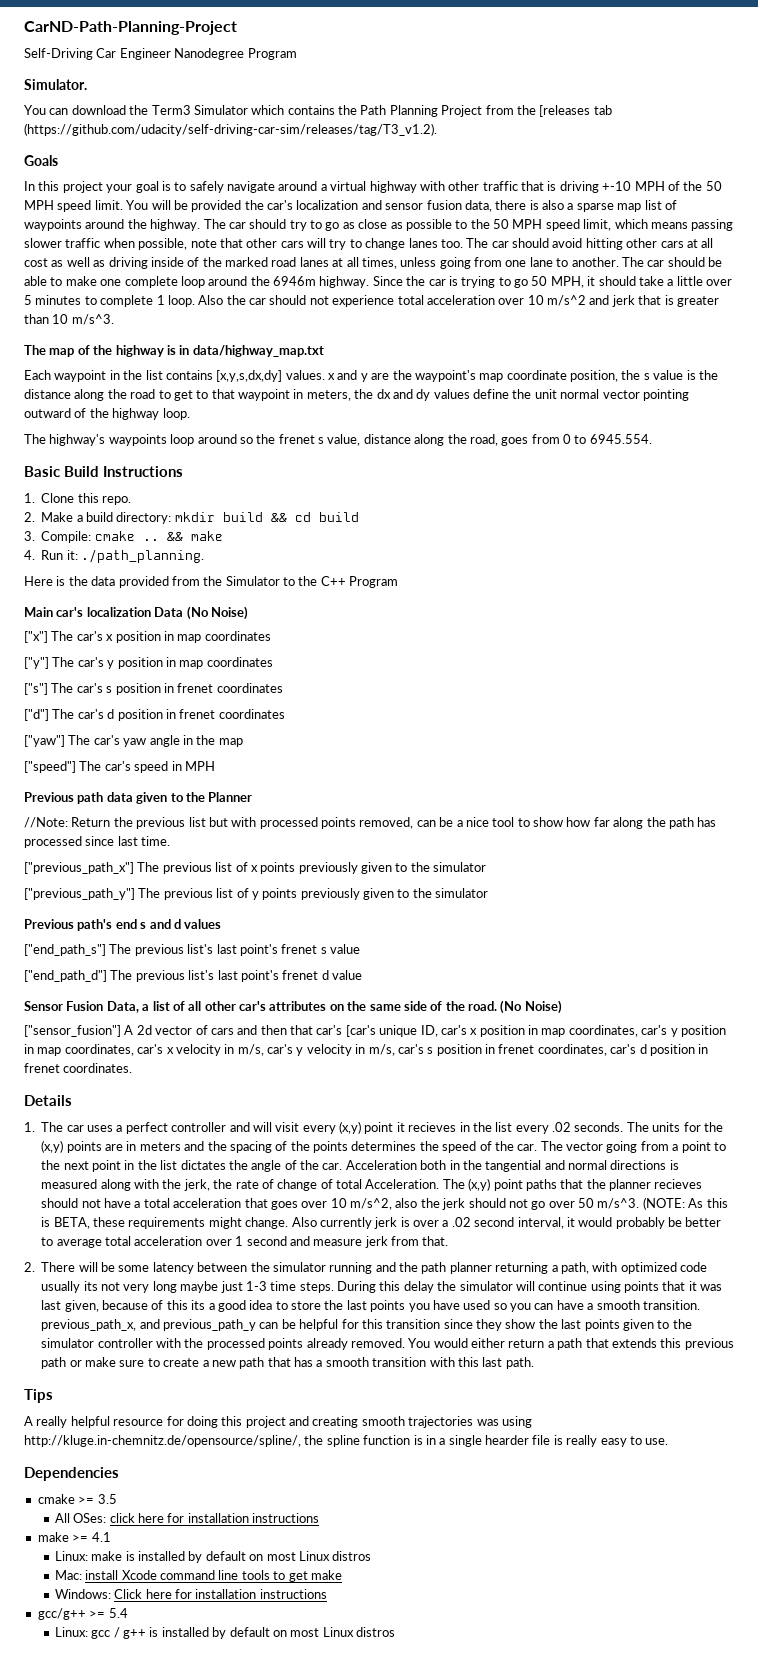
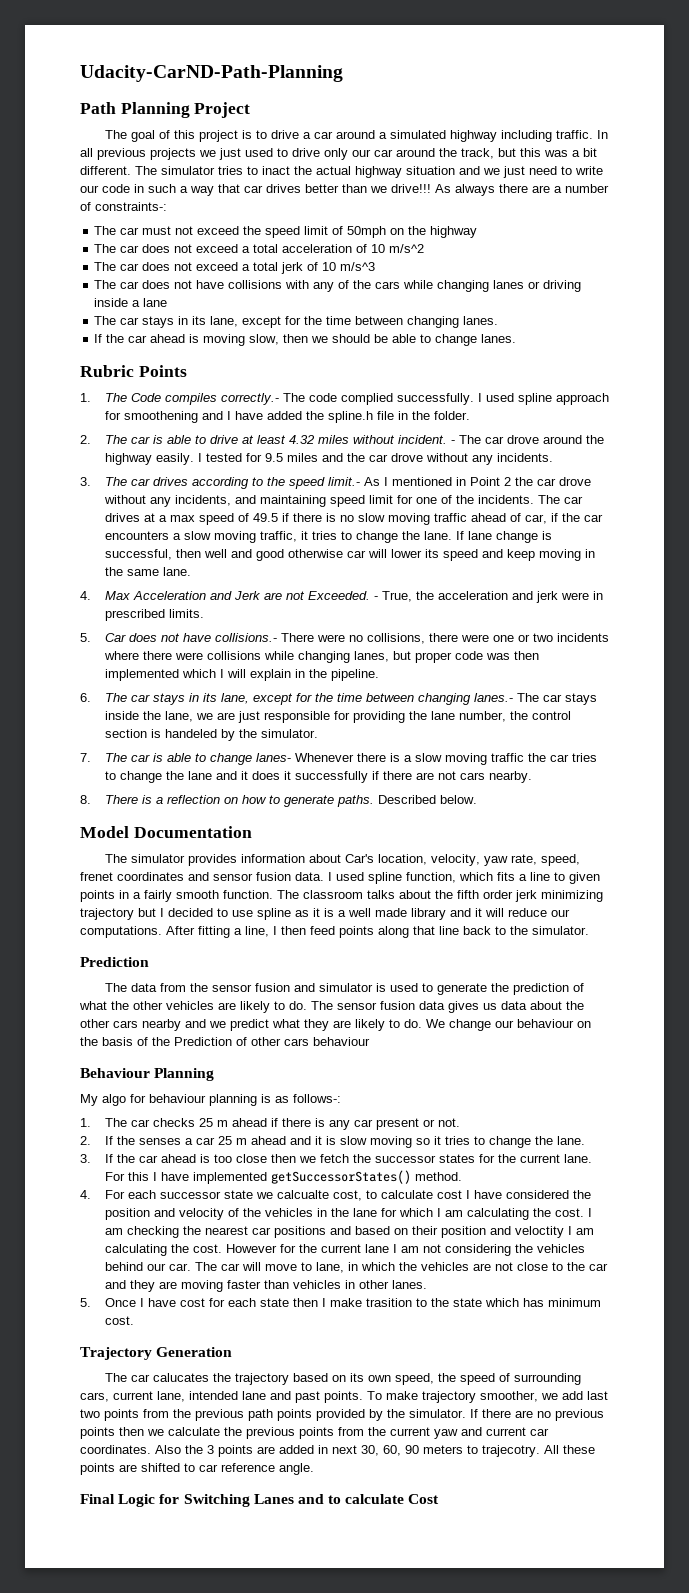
[24,21,237,35] [24,48,297,60] [24,79,87,90] [24,105,612,117] [24,123,437,136] [24,155,58,166] [24,181,722,193] [24,200,677,212] [24,219,734,231] [24,238,714,250] [24,257,722,269] [24,276,732,288] [24,295,719,307] [24,314,114,325] [24,345,324,357] [24,370,718,382] [24,389,689,401] [24,408,190,420] [24,434,652,446] [24,466,183,477] [24,493,131,505] [24,512,359,524] [24,531,223,543] [24,549,204,563] [24,576,399,588] [24,606,248,620] [24,631,271,643] [24,657,273,669] [24,683,283,695] [24,709,285,721] [24,735,243,747] [24,761,215,773] [24,792,253,804] [24,817,717,829] [24,836,171,848] [24,862,487,874] [24,888,489,900] [24,919,222,931] [24,944,360,956] [24,970,362,982] [24,1000,562,1014] [24,1025,726,1037] [24,1044,709,1056] [24,1063,133,1073] [24,1095,72,1106] [24,1121,723,1134] [41,1140,726,1153] [41,1160,679,1172] [41,1178,703,1191] [41,1197,728,1210] [41,1217,722,1229] [41,1236,449,1248] [24,1262,707,1274] [41,1281,723,1293] [41,1300,700,1312] [41,1319,692,1331] [41,1338,734,1350] [41,1357,534,1369] [24,1389,53,1403] [24,1416,532,1428] [24,1435,669,1447] [24,1467,119,1481] [37,1494,117,1504] [54,1513,320,1523] [37,1532,111,1542] [54,1551,372,1563] [54,1570,342,1582] [54,1589,327,1599] [37,1608,128,1620] [54,1627,396,1639] CarND-Path-Planning-Project // Self-Driving Car Engineer Nanodegree Program // Simulator. // You can download the Term3 Simulator which contains the Path Planning Project from the [releases tab (https://github.com/udacity/self-driving-car-sim/releases/tag/T3_v1.2). // Goals // In this project your goal is to safely navigate around a virtual highway with other traffic that is driving +-10 MPH of the 50 MPH speed limit. You will be provided the car's localization and sensor fusion data, there is also a sparse map list of waypoints around the highway. The car should try to go as close as possible to the 50 MPH speed limit, which means passing slower traffic when possible, note that other cars will try to change lanes too. The car should avoid hitting other cars at all cost as well as driving inside of the marked road lanes at all times, unless going from one lane to another. The car should be able to make one complete loop around the 6946m highway. Since the car is trying to go 50 MPH, it should take a little over 5 minutes to complete 1 loop. Also the car should not experience total acceleration over 10 m/s^2 and jerk that is greater than 10 m/s^3. // The map of the highway is in data/highway_map.txt // Each waypoint in the list contains [x,y,s,dx,dy] values. x and y are the waypoint's map coordinate position, the s value is the distance along the road to get to that waypoint in meters, the dx and dy values define the unit normal vector pointing outward of the highway loop. // The highway's waypoints loop around so the frenet s value, distance along the road, goes from 0 to 6945.554. // Basic Build Instructions // 1. Clone this repo. // 2. Make a build directory: mkdir build && cd build // 3. Compile: cmake .. && make // 4. Run it: ./path_planning. // Here is the data provided from the Simulator to the C++ Program // Main car's localization Data (No Noise) // ["x"] The car's x position in map coordinates // ["y"] The car's y position in map coordinates // ["s"] The car's s position in frenet coordinates // ["d"] The car's d position in frenet coordinates // ["yaw"] The car's yaw angle in the map // ["speed"] The car's speed in MPH // Previous path data given to the Planner // //Note: Return the previous list but with processed points removed, can be a nice tool to show how far along the path has processed since last time. // ["previous_path_x"] The previous list of x points previously given to the simulator // ["previous_path_y"] The previous list of y points previously given to the simulator // Previous path's end s and d values // ["end_path_s"] The previous list's last point's frenet s value // ["end_path_d"] The previous list's last point's frenet d value // Sensor Fusion Data, a list of all other car's attributes on the same side of the road. (No Noise) // ["sensor_fusion"] A 2d vector of cars and then that car's [car's unique ID, car's x position in map coordinates, car's y position in map coordinates, car's x velocity in m/s, car's y velocity in m/s, car's s position in frenet coordinates, car's d position in frenet coordinates. // Details // 1. The car uses a perfect controller and will visit every (x,y) point it recieves in the list every .02 seconds. The units for the (x,y) points are in meters and the spacing of the points determines the speed of the car. The vector going from a point to the next point in the list dictates the angle of the car. Acceleration both in the tangential and normal directions is measured along with the jerk, the rate of change of total Acceleration. The (x,y) point paths that the planner recieves should not have a total acceleration that goes over 10 m/s^2, also the jerk should not go over 50 m/s^3. (NOTE: As this is BETA, these requirements might change. Also currently jerk is over a .02 second interval, it would probably be better to average total acceleration over 1 second and measure jerk from that. // 2. There will be some latency between the simulator running and the path planner returning a path, with optimized code usually its not very long maybe just 1-3 time steps. During this delay the simulator will continue using points that it was last given, because of this its a good idea to store the last points you have used so you can have a smooth transition. previous_path_x, and previous_path_y can be helpful for this transition since they show the last points given to the simulator controller with the processed points already removed. You would either return a path that extends this previous path or make sure to create a new path that has a smooth transition with this last path. // Tips // A really helpful resource for doing this project and creating smooth trajectories was using http://kluge.in-chemnitz.de/opensource/spline/, the spline function is in a single hearder file is really easy to use. // Dependencies // cmake >= 3.5 // All OSes: click here for installation instructions // make >= 4.1 // Linux: make is installed by default on most Linux distros // Mac: install Xcode command line tools to get make // Windows: Click here for installation instructions // gcc/g++ >= 5.4 // Linux: gcc / g++ is installed by default on most Linux distros -> [80,65,343,82] [80,102,251,118] [105,130,609,142] [80,148,597,160] [80,166,603,178] [80,184,609,196] [80,202,167,211] [94,226,478,238] [94,244,425,253] [94,262,376,274] [94,280,582,292] [94,298,168,307] [94,316,499,328] [94,334,517,346] [80,365,187,377] [80,393,609,405] [104,411,470,423] [80,435,604,444] [104,453,553,465] [80,477,591,489] [103,495,583,507] [104,513,603,525] [104,531,552,543] [104,549,595,561] [104,567,191,576] [80,591,603,603] [104,609,204,621] [80,633,609,644] [103,651,539,663] [104,669,379,681] [80,693,597,705] [104,711,571,723] [104,729,318,741] [80,753,597,765] [104,771,532,783] [80,795,477,807] [80,826,252,838] [105,854,581,866] [80,872,600,884] [80,890,603,902] [80,908,570,920] [80,926,589,938] [80,957,149,967] [105,983,585,995] [79,1001,584,1013] [80,1019,591,1031] [80,1037,370,1046] [80,1068,215,1081] [80,1094,341,1106] [80,1118,460,1130] [80,1136,585,1148] [80,1154,592,1163] [104,1170,462,1184] [80,1190,591,1201] [104,1208,592,1220] [104,1226,594,1238] [104,1244,585,1256] [104,1262,608,1273] [104,1280,427,1292] [80,1298,601,1307] [104,1316,134,1325] [80,1347,233,1360] [105,1373,582,1385] [80,1391,608,1403] [80,1409,604,1421] [80,1427,549,1439] [80,1445,595,1457] [80,1463,314,1475] [80,1494,440,1507] Udacity-CarND-Path-Planning // Path Planning Project // The goal of this project is to drive a car around a simulated highway including traffic. In all previous projects we just used to drive only our car around the track, but this was a bit different. The simulator tries to inact the actual highway situation and we just need to write our code in such a way that car drives better than we drive!!! As always there are a number of constraints-: // The car must not exceed the speed limit of 50mph on the highway // The car does not exceed a total acceleration of 10 m/s^2 // The car does not exceed a total jerk of 10 m/s^3 // The car does not have collisions with any of the cars while changing lanes or driving inside a lane // The car stays in its lane, except for the time between changing lanes. // If the car ahead is moving slow, then we should be able to change lanes. // Rubric Points // 1. The Code compiles correctly.- The code complied successfully. I used spline approach for smoothening and I have added the spline.h file in the folder. // 2. The car is able to drive at least 4.32 miles without incident. - The car drove around the highway easily. I tested for 9.5 miles and the car drove without any incidents. // 3. The car drives according to the speed limit.- As I mentioned in Point 2 the car drove without any incidents, and maintaining speed limit for one of the incidents. The car drives at a max speed of 49.5 if there is no slow moving traffic ahead of car, if the car encounters a slow moving traffic, it tries to change the lane. If lane change is successful, then well and good otherwise car will lower its speed and keep moving in the same lane. // 4. Max Acceleration and Jerk are not Exceeded. - True, the acceleration and jerk were in prescribed limits. // 5. Car does not have collisions.- There were no collisions, there were one or two incidents where there were collisions while changing lanes, but proper code was then implemented which I will explain in the pipeline. // 6. The car stays in its lane, except for the time between changing lanes.- The car stays inside the lane, we are just responsible for providing the lane number, the control section is handeled by the simulator. // 7. The car is able to change lanes- Whenever there is a slow moving traffic the car tries to change the lane and it does it successfully if there are not cars nearby. // 8. There is a reflection on how to generate paths. Described below. // Model Documentation // The simulator provides information about Car's location, velocity, yaw rate, speed, frenet coordinates and sensor fusion data. I used spline function, which fits a line to given points in a fairly smooth function. The classroom talks about the fifth order jerk minimizing trajectory but I decided to use spline as it is a well made library and it will reduce our computations. After fitting a line, I then feed points along that line back to the simulator. // Prediction // The data from the sensor fusion and simulator is used to generate the prediction of what the other vehicles are likely to do. The sensor fusion data gives us data about the other cars nearby and we predict what they are likely to do. We change our behaviour on the basis of the Prediction of other cars behaviour // Behaviour Planning // My algo for behaviour planning is as follows-: // 1. The car checks 25 m ahead if there is any car present or not. // 2. If the senses a car 25 m ahead and it is slow moving so it tries to change the lane. // 3. If the car ahead is too close then we fetch the successor states for the current lane. For this I have implemented getSuccessorStates() method. // 4. For each successor state we calcualte cost, to calculate cost I have considered the position and velocity of the vehicles in the lane for which I am calculating the cost. I am checking the nearest car positions and based on their position and veloctity I am calculating the cost. However for the current lane I am not considering the vehicles behind our car. The car will move to lane, in which the vehicles are not close to the car and they are moving faster than vehicles in other lanes. // 5. Once I have cost for each state then I make trasition to the state which has minimum cost. // Trajectory Generation // The car calucates the trajectory based on its own speed, the speed of surrounding cars, current lane, intended lane and past points. To make trajectory smoother, we add last two points from the previous path points provided by the simulator. If there are no previous points then we calculate the previous points from the current yaw and current car coordinates. Also the 3 points are added in next 30, 60, 90 meters to trajecotry. All these points are shifted to car reference angle. // Final Logic for Switching Lanes and to calculate Cost

